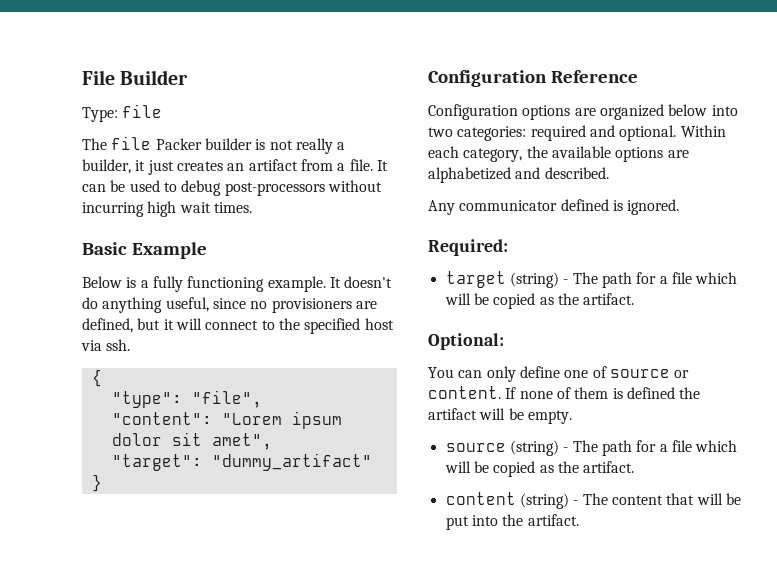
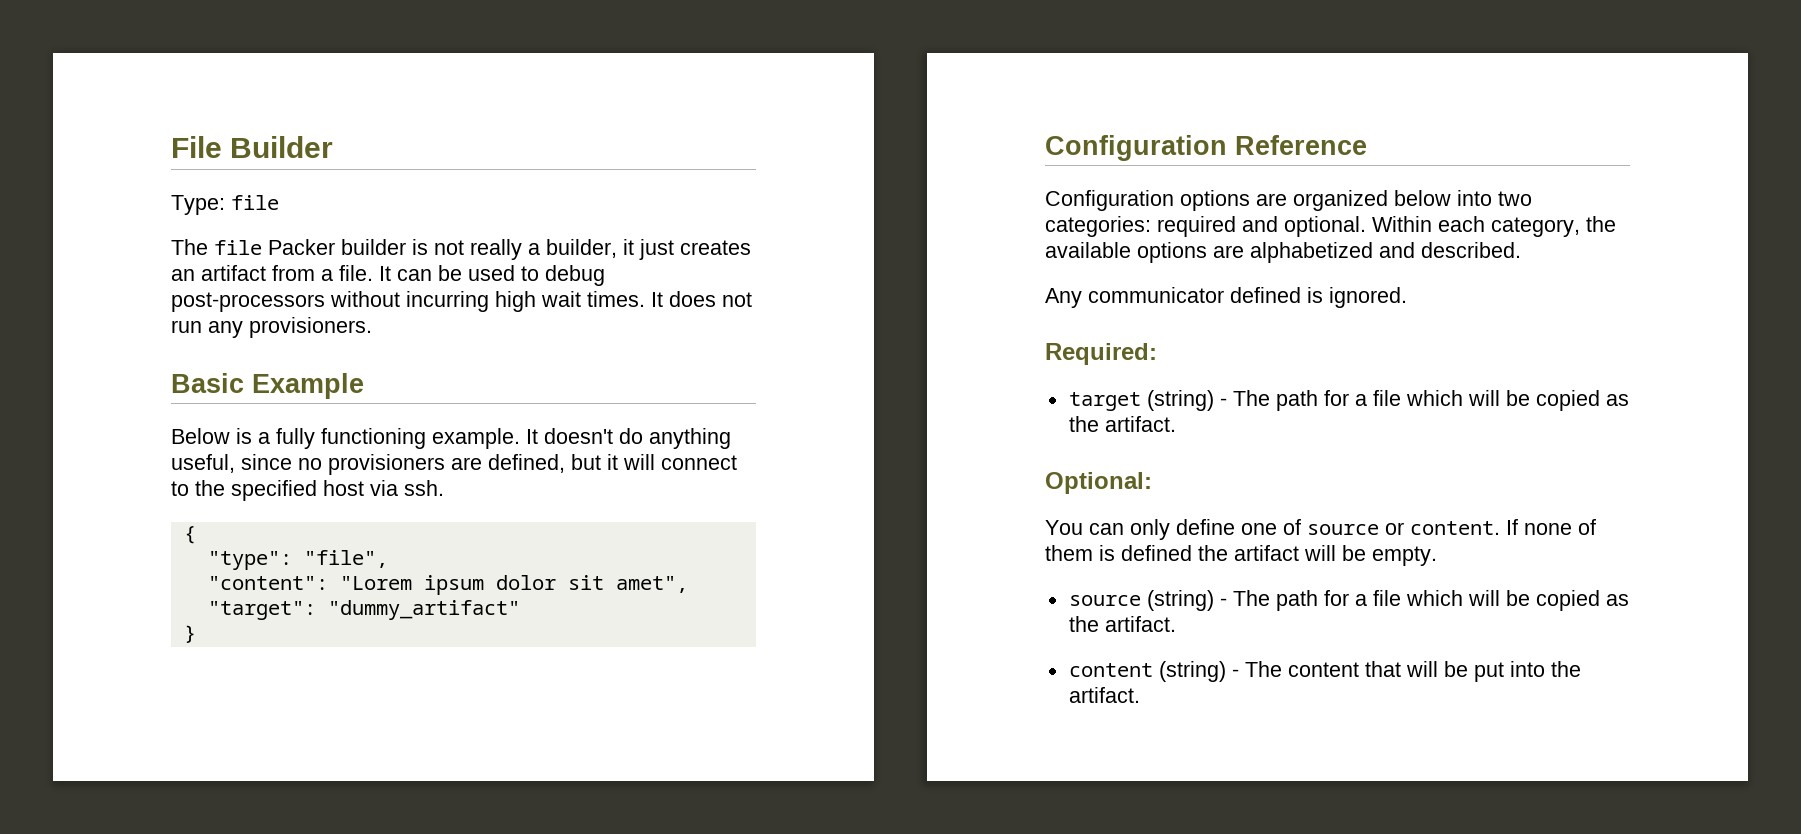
(252, 207) none -> [651,291,752,307] [171,317,372,338] It does not run any provisioners.

